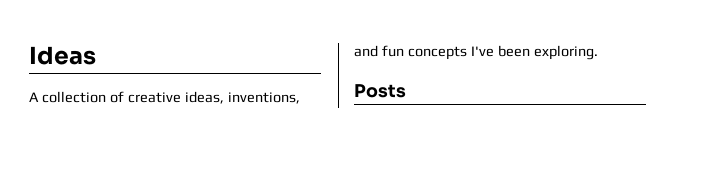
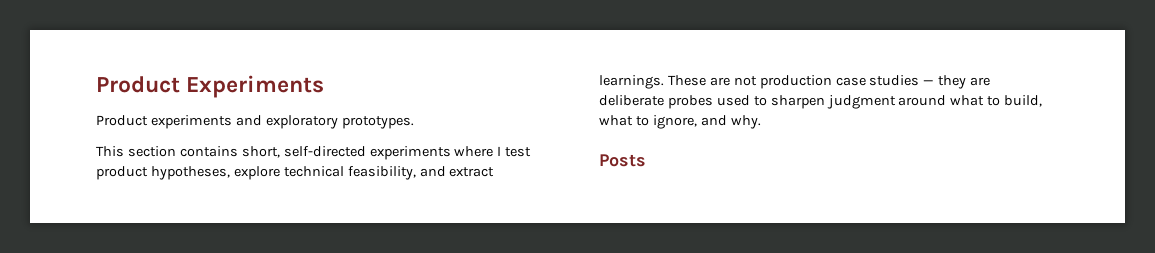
[29,46,96,65] [29,91,300,104] [354,45,598,60] Ideas // A collection of creative ideas, inventions, and fun concepts I've been exploring. -> [96,75,325,98] [96,115,414,129] [96,146,532,160] [96,166,495,180] [599,75,991,89] [599,95,1043,109] [599,115,761,129] Product Experiments // Product experiments and exploratory prototypes. // This section contains short, self-directed experiments where I test product hypotheses, explore technical feasibility, and extract learnings. These are not production case studies — they are deliberate probes used to sharpen judgment around what to build, what to ignore, and why.

